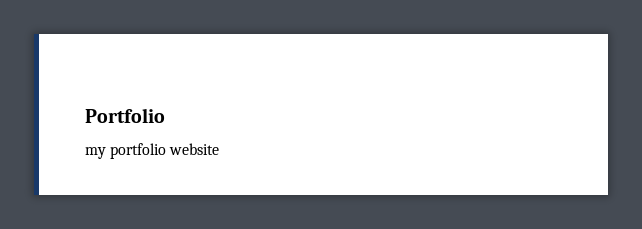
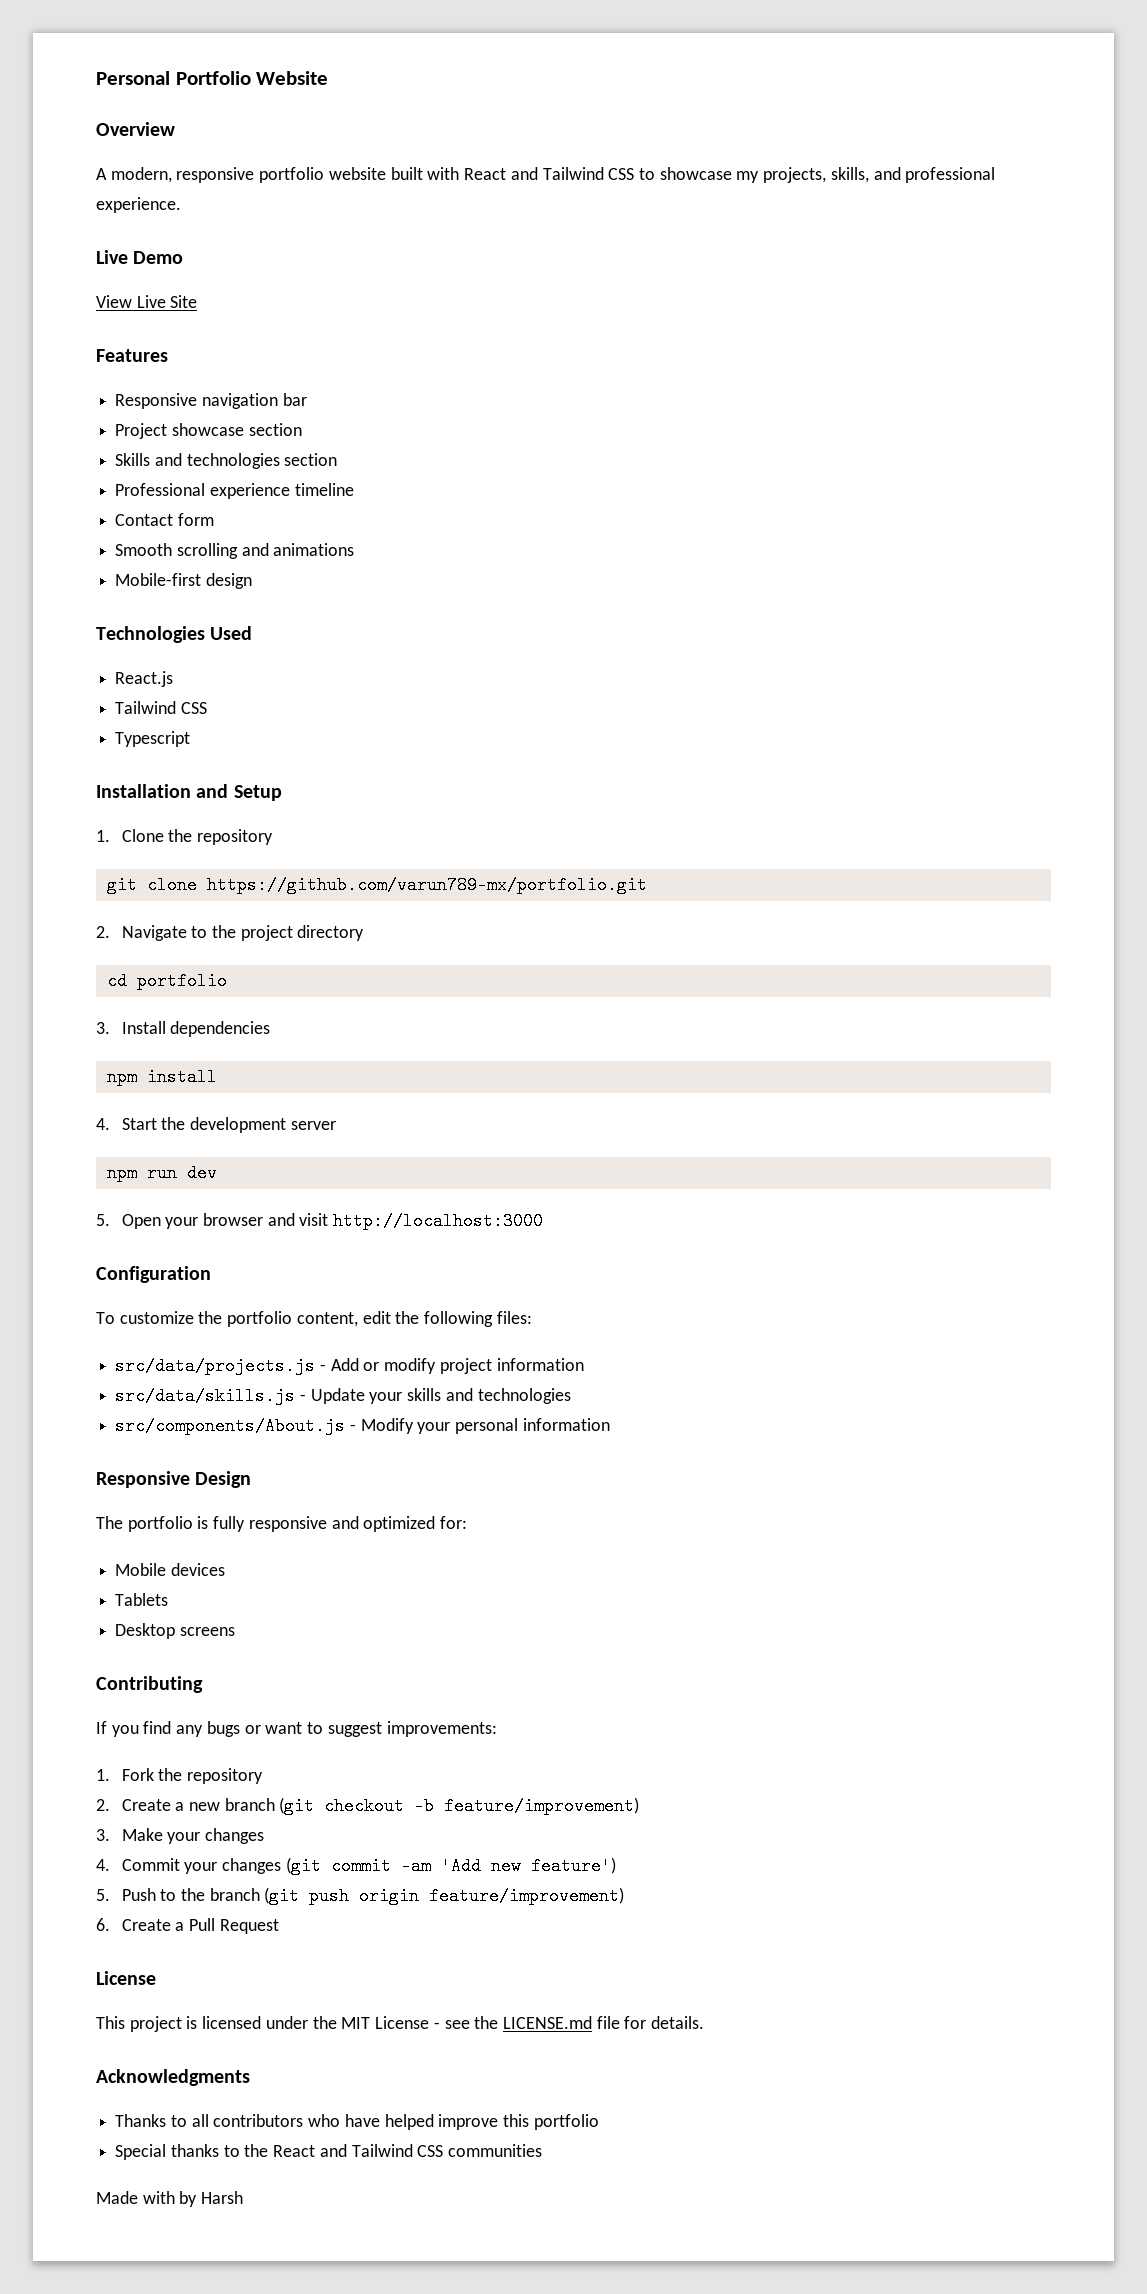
(85, 115) none -> [96,71,170,85] Personal
[85,143,220,159] // my portfolio website -> [256,71,329,85] [96,122,175,136] [96,167,996,183] [96,197,181,213] [96,250,184,264] [96,295,198,308] [96,349,168,362] [115,393,307,409] [115,423,302,439] [115,453,338,469] [115,483,354,499] [115,513,214,526] [115,543,355,559] [115,573,252,589] [96,626,253,643] [115,671,174,687] [115,701,207,714] [115,731,191,747] [96,784,282,801] [96,829,273,845] [106,876,647,894] [96,925,365,941] [106,972,227,990] [96,1021,271,1037] [106,1068,217,1086] [96,1117,336,1133] [106,1164,217,1182] [96,1212,544,1230] [96,1266,211,1283] [96,1311,532,1327] [115,1357,584,1375] [115,1387,571,1405] [115,1417,610,1435] [96,1471,252,1488] [96,1516,468,1532] [115,1563,225,1576] [115,1593,169,1606] [115,1623,235,1639] [96,1676,203,1693] [96,1721,497,1737] [96,1768,263,1784] [96,1797,640,1815] [96,1828,264,1844] [96,1857,616,1875] [96,1887,625,1905] [96,1918,279,1934] [96,1971,156,1985] [96,2016,705,2032] [96,2069,250,2086] [115,2114,599,2130] [115,2144,543,2160] [96,2191,244,2207] Website // Overview // A modern, responsive portfolio website built with React and Tailwind CSS to showcase my projects, skills, and professional experience. // Live Demo // View Live Site // Features // Responsive navigation bar // Project showcase section // Skills and technologies section // Professional experience timeline // Contact form // Smooth scrolling and animations // Mobile-first design // Technologies Used // React.js // Tailwind CSS // Typescript // Installation and Setup // 1. Clone the repository // git clone https://github.com/varun789-mx/portfolio.git // 2. Navigate to the project directory // cd portfolio // 3. Install dependencies // npm install // 4. Start the development server // npm run dev // 5. Open your browser and visit http://localhost:3000 // Configuration // To customize the portfolio content, edit the following files: // src/data/projects.js - Add or modify project information // src/data/skills.js - Update your skills and technologies // src/components/About.js - Modify your personal information // Responsive Design // The portfolio is fully responsive and optimized for: // Mobile devices // Tablets // Desktop screens // Contributing // If you find any bugs or want to suggest improvements: // 1. Fork the repository // 2. Create a new branch (git checkout -b feature/improvement) // 3. Make your changes // 4. Commit your changes (git commit -am 'Add new feature') // 5. Push to the branch (git push origin feature/improvement) // 6. Create a Pull Request // License // This project is licensed under the MIT License - see the LICENSE.md file for details. // Acknowledgments // Thanks to all contributors who have helped improve this portfolio // Special thanks to the React and Tailwind CSS communities // Made with by Harsh

